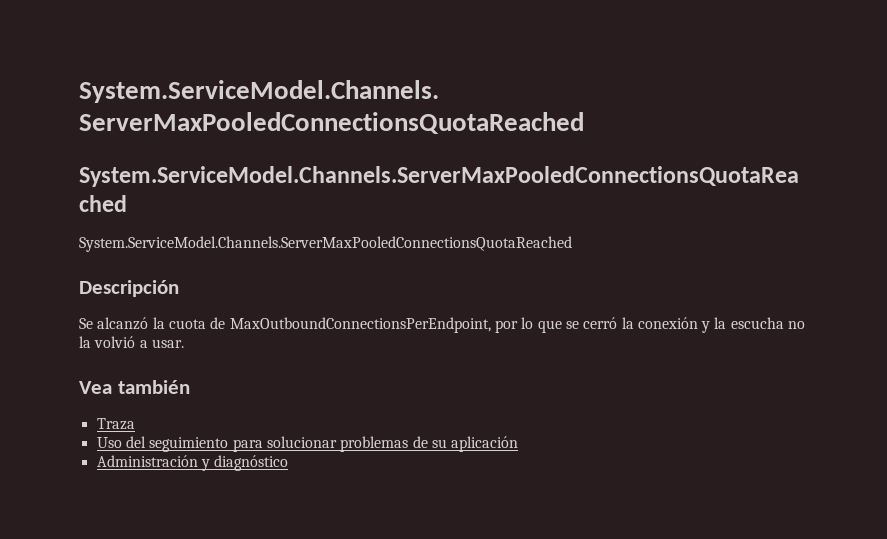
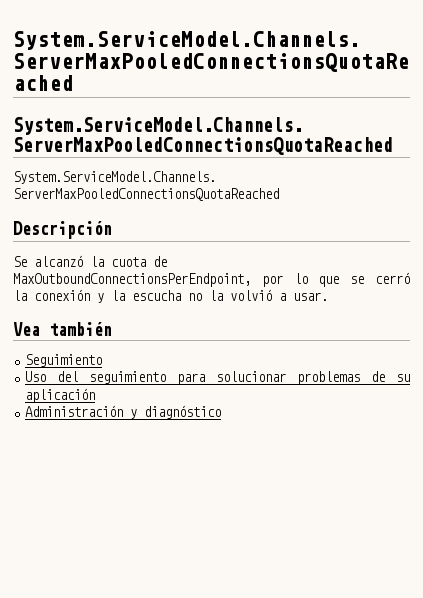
[96,418,135,430] Traza -> [25,354,103,367] Seguimiento

